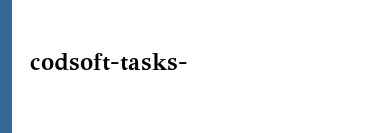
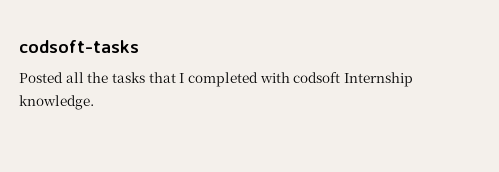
[30,53,188,71] codsoft-tasks- -> [19,40,139,53] [19,72,413,87] [19,95,94,110] codsoft-tasks // Posted all the tasks that I completed with codsoft Internship knowledge.

